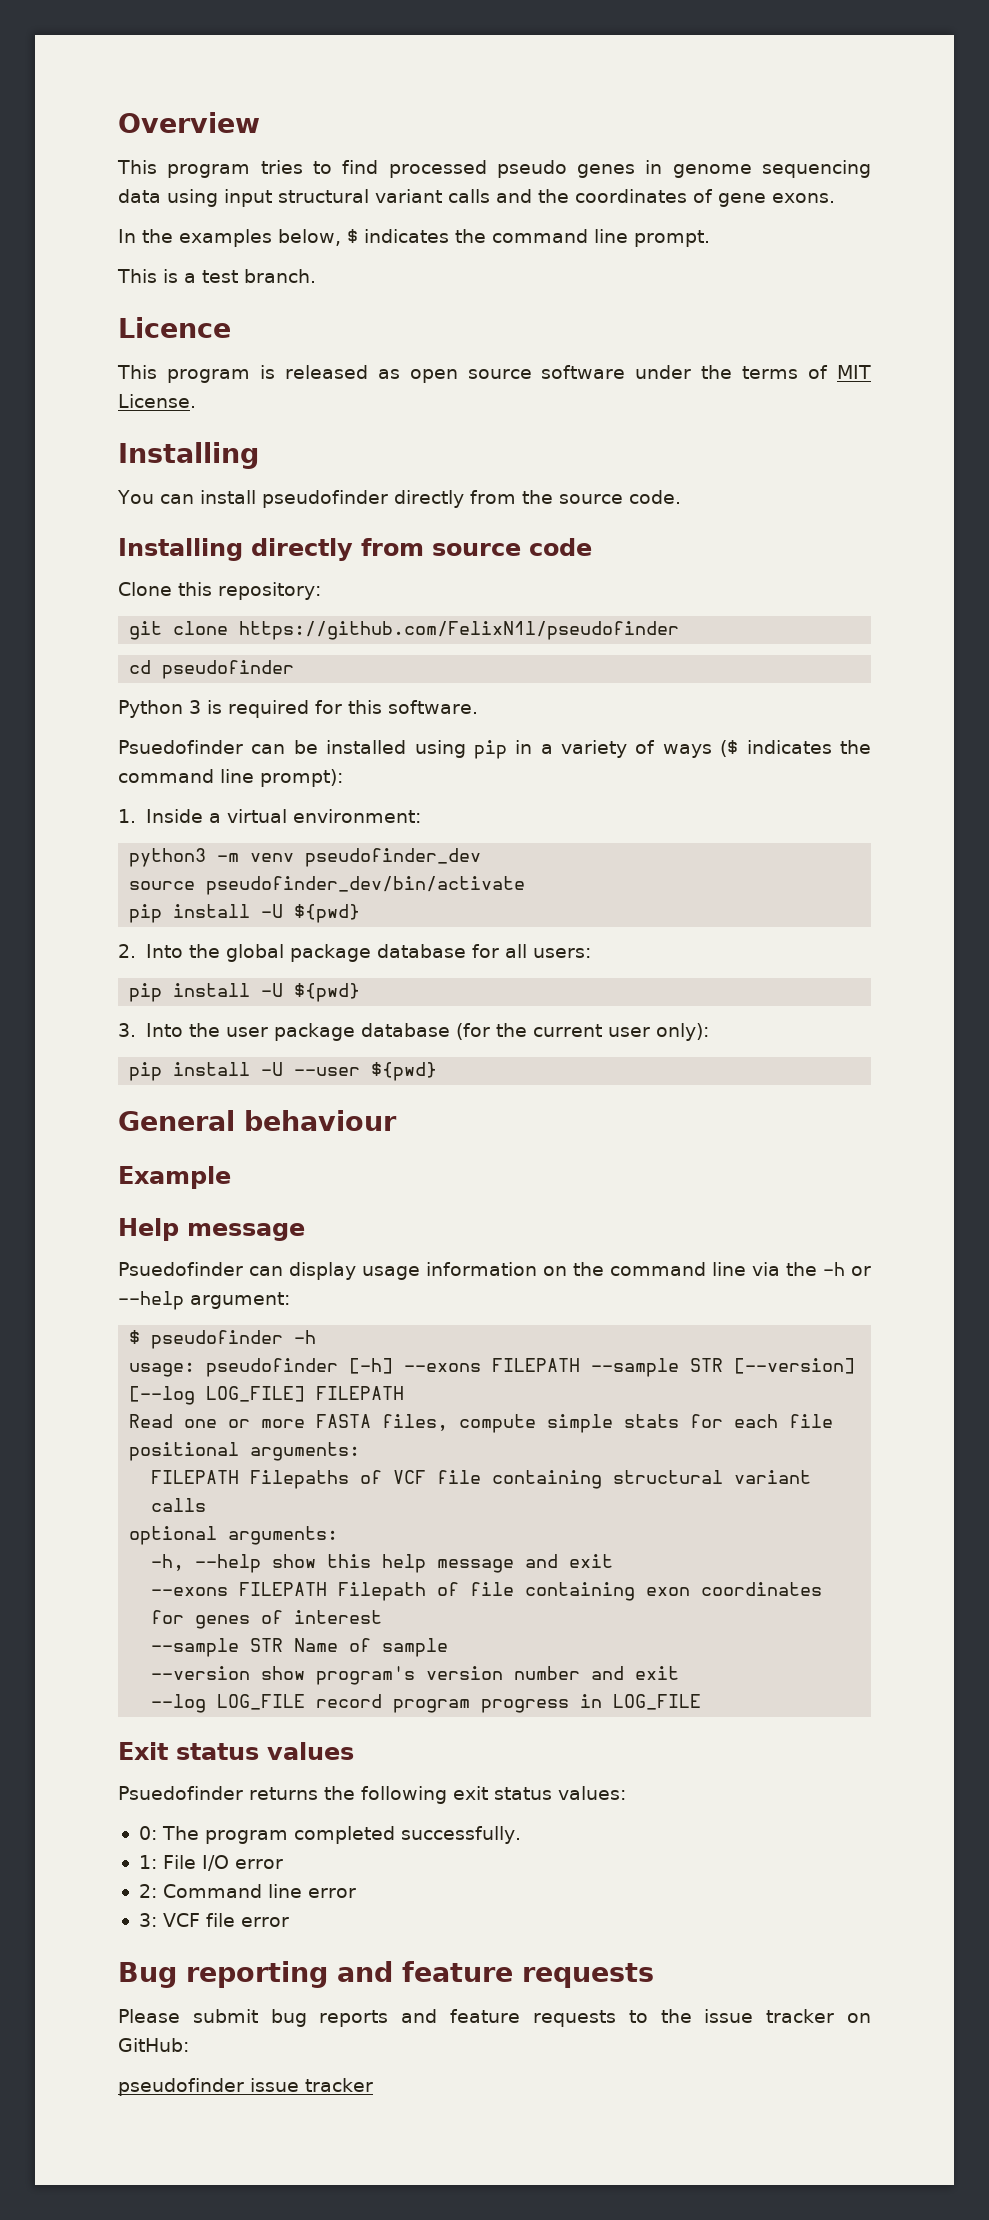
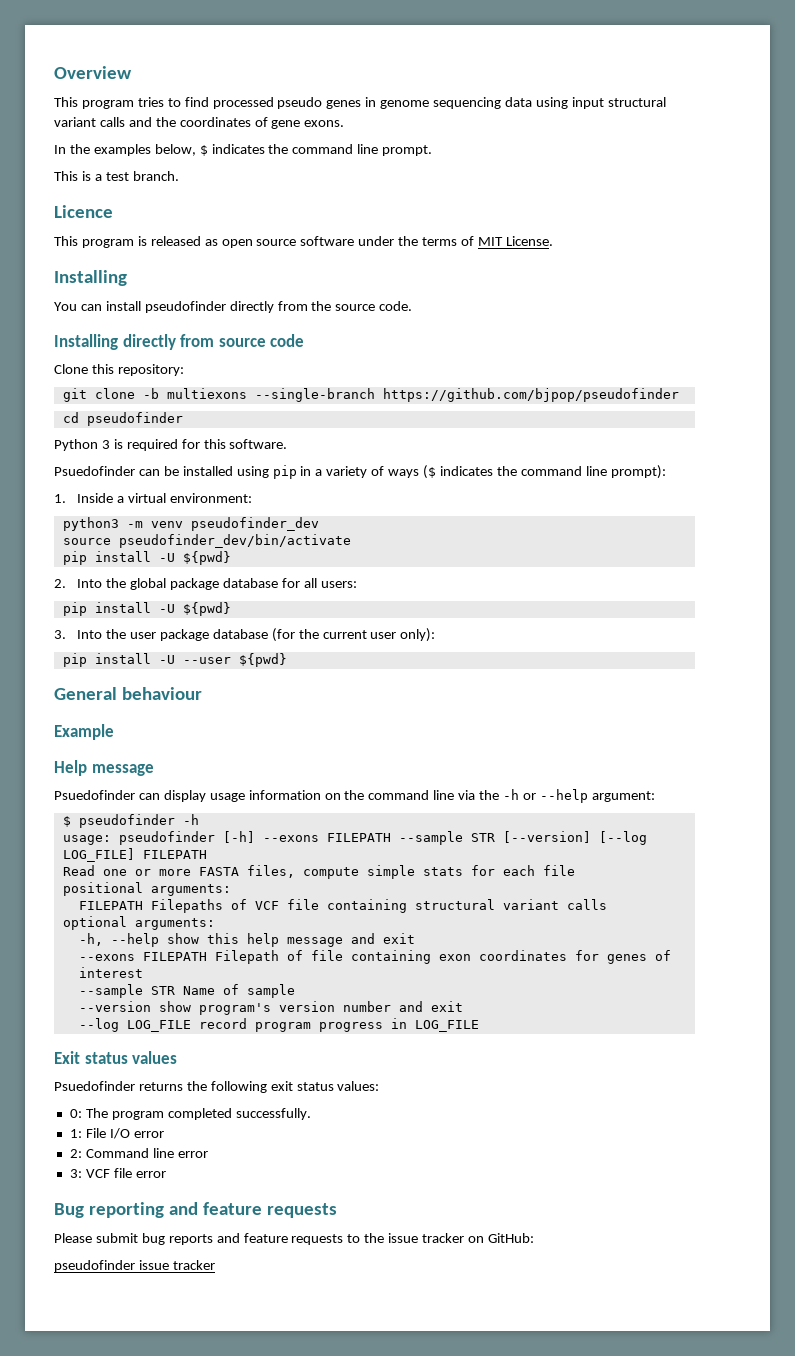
[239,621,680,640] https://github.com/FelixN1l/pseudofinder -> [142,388,679,402] -b multiexons --single-branch https://github.com/bjpop/pseudofinder

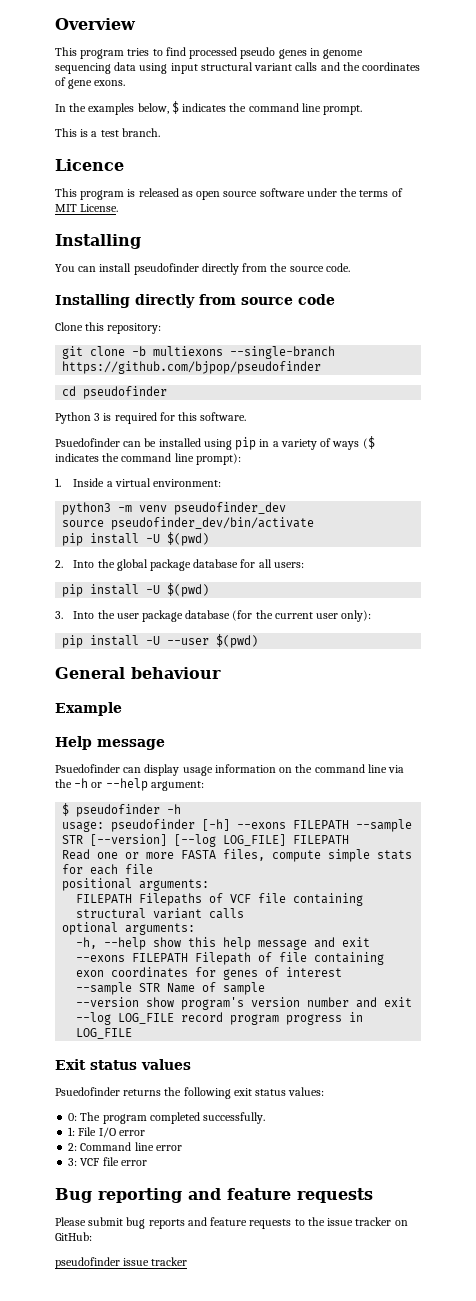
[182,551,231,565] ${pwd} -> [167,532,210,546] $(pwd)
[182,602,231,616] ${pwd} -> [167,583,210,597] $(pwd)
[238,653,287,667] ${pwd} -> [216,634,259,648] $(pwd)

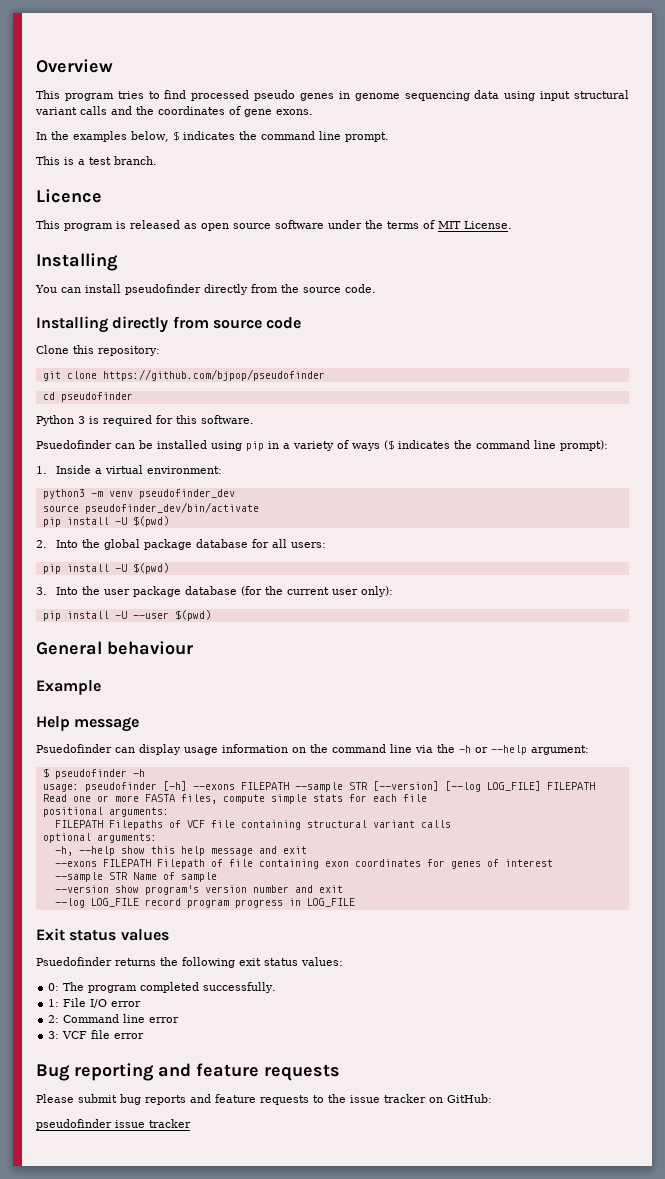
[132,346,336,359] -b multiexons --single-branch -> (97, 375) none

